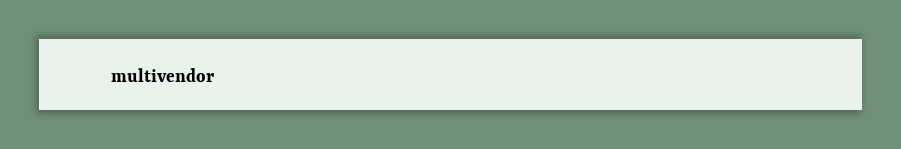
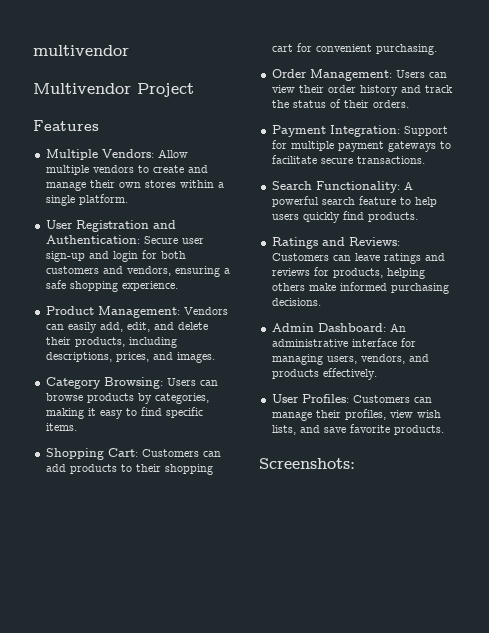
(214, 75) none -> [33,83,194,97] [33,120,99,131] [45,149,188,160] [45,165,208,175] [45,180,224,191] [45,194,128,206] [45,220,176,232] [45,235,204,244] [45,250,186,262] [45,266,230,277] [45,280,178,292] [45,306,228,318] [45,322,208,333] [45,337,177,348] [45,352,215,363] [45,377,218,389] [45,393,209,404] [45,407,203,419] [45,423,77,431] [45,448,221,460] [45,464,213,475] [271,43,437,55] [271,69,447,81] [271,85,453,96] [271,99,409,108] [271,125,448,137] [271,140,451,152] [271,155,425,164] [271,181,413,193] [271,196,437,207] [271,211,418,223] [271,237,400,249] [271,253,445,264] [271,267,425,279] [271,282,449,294] [271,298,321,306] [271,323,406,332] [271,338,416,347] [271,354,429,365] [271,368,377,380] [271,394,432,403] [271,409,441,421] [271,424,444,435] [259,458,355,469] // Multivendor Project // Features // Multiple Vendors: Allow multiple vendors to create and manage their own stores within a single platform. // User Registration and Authentication: Secure user sign-up and login for both customers and vendors, ensuring a safe shopping experience. // Product Management: Vendors can easily add, edit, and delete their products, including descriptions, prices, and images. // Category Browsing: Users can browse products by categories, making it easy to find specific items. // Shopping Cart: Customers can add products to their shopping cart for convenient purchasing. // Order Management: Users can view their order history and track the status of their orders. // Payment Integration: Support for multiple payment gateways to facilitate secure transactions. // Search Functionality: A powerful search feature to help users quickly find products. // Ratings and Reviews: Customers can leave ratings and reviews for products, helping others make informed purchasing decisions. // Admin Dashboard: An administrative interface for managing users, vendors, and products effectively. // User Profiles: Customers can manage their profiles, view wish lists, and save favorite products. // Screenshots:

